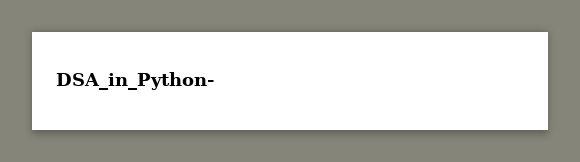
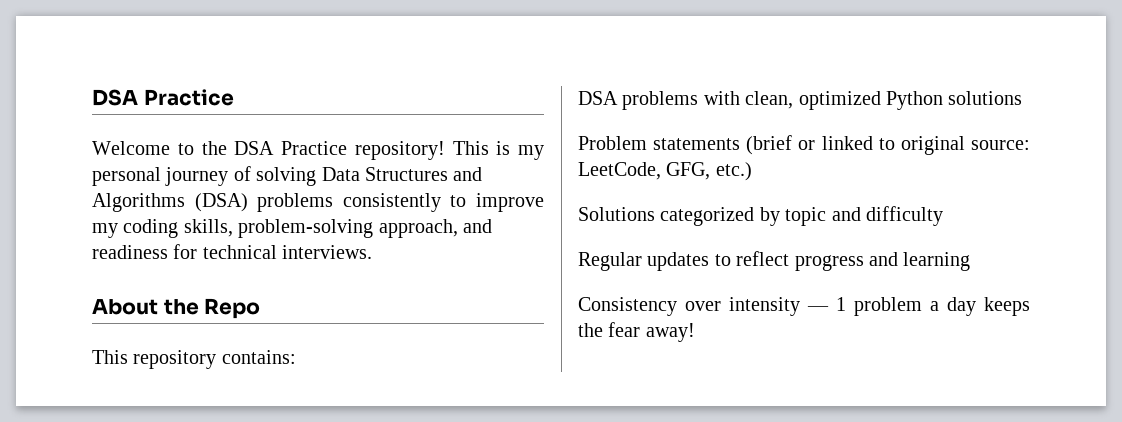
[56,72,214,90] DSA_in_Python- -> [92,89,234,106] [92,141,544,160] [92,166,483,186] [92,193,544,212] [92,219,492,238] [92,244,373,259] [92,298,261,319] [92,350,296,369] [578,91,1023,110] [578,135,1030,155] [578,162,752,181] [578,206,943,226] [578,251,971,271] [578,297,1030,316] [578,322,695,342] DSA Practice // Welcome to the DSA Practice repository! This is my personal journey of solving Data Structures and Algorithms (DSA) problems consistently to improve my coding skills, problem-solving approach, and readiness for technical interviews. // About the Repo // This repository contains: // DSA problems with clean, optimized Python solutions // Problem statements (brief or linked to original source: LeetCode, GFG, etc.) // Solutions categorized by topic and difficulty // Regular updates to reflect progress and learning // Consistency over intensity — 1 problem a day keeps the fear away!

